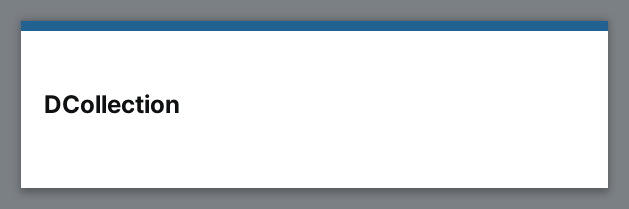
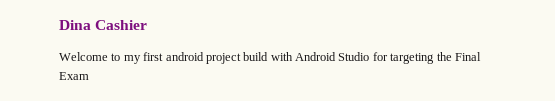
[44,94,180,114] DCollection -> [59,20,148,30] [59,52,481,64] [59,72,89,80] Dina Cashier // Welcome to my first android project build with Android Studio for targeting the Final Exam

